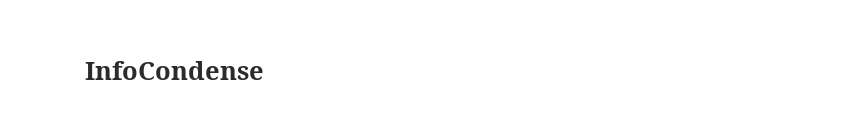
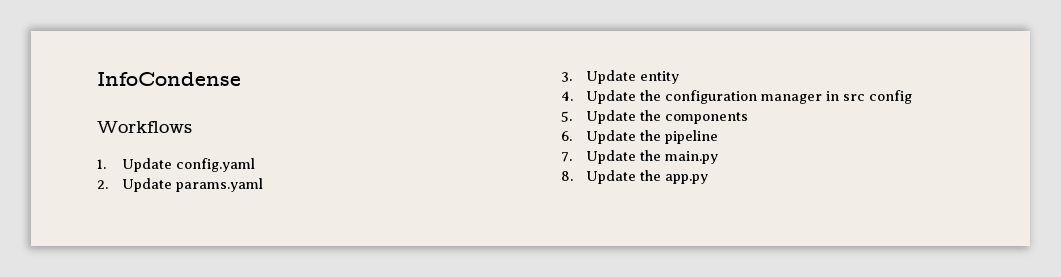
(264, 70) none -> [97,121,192,133] [97,158,255,172] [97,178,263,192] [561,70,679,84] [561,90,912,104] [561,110,748,124] [561,130,718,144] [561,150,718,164] [561,170,708,184] // Workflows // 1. Update config.yaml // 2. Update params.yaml // 3. Update entity // 4. Update the configuration manager in src config // 5. Update the components // 6. Update the pipeline // 7. Update the main.py // 8. Update the app.py

